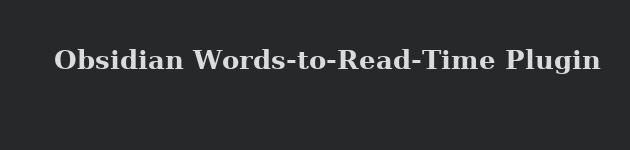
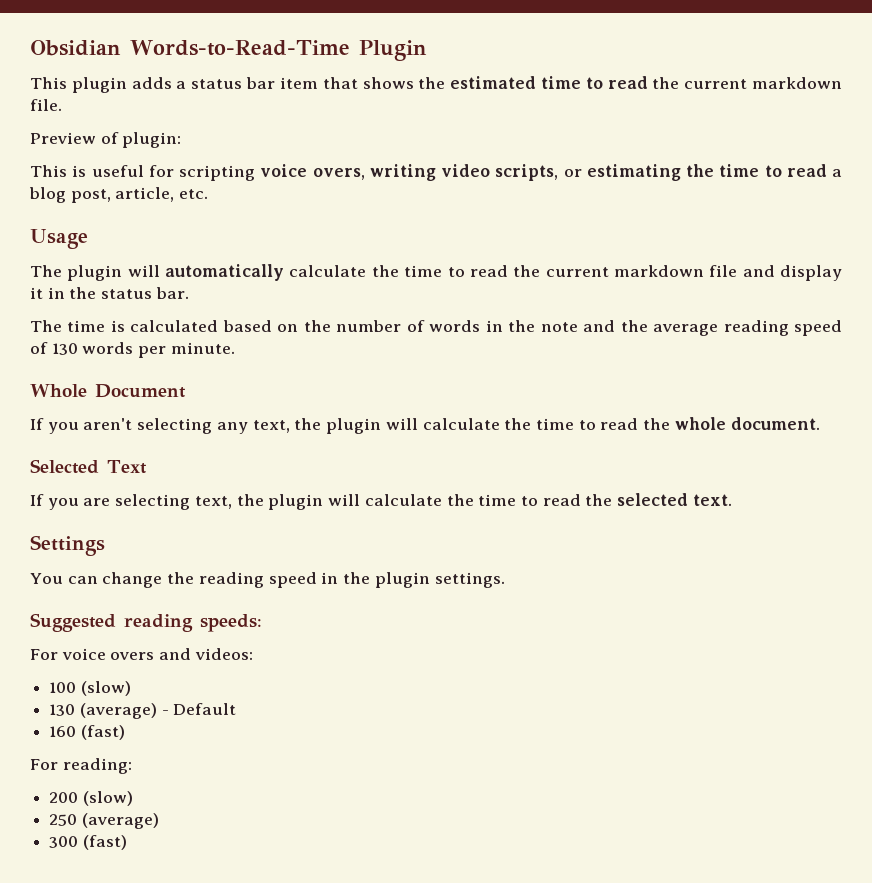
(601, 61) none -> [30,76,842,93] [30,99,62,111] [30,132,182,148] [30,164,842,181] [29,187,209,203] [30,229,88,249] [30,264,842,281] [30,287,189,299] [30,320,843,336] [30,342,235,358] [30,384,186,398] [30,417,820,434] [30,459,147,474] [30,493,732,510] [30,535,105,556] [30,572,505,588] [30,613,262,632] [30,648,253,660] [49,681,131,696] [49,703,237,719] [49,725,125,740] [30,758,132,774] [49,791,133,806] [49,813,159,829] [49,835,127,850] // This plugin adds a status bar item that shows the estimated time to read the current markdown file. // Preview of plugin: // This is useful for scripting voice overs, writing video scripts, or estimating the time to read a blog post, article, etc. // Usage // The plugin will automatically calculate the time to read the current markdown file and display it in the status bar. // The time is calculated based on the number of words in the note and the average reading speed of 130 words per minute. // Whole Document // If you aren't selecting any text, the plugin will calculate the time to read the whole document. // Selected Text // If you are selecting text, the plugin will calculate the time to read the selected text. // Settings // You can change the reading speed in the plugin settings. // Suggested reading speeds: // For voice overs and videos: // 100 (slow) // 130 (average) - Default // 160 (fast) // For reading: // 200 (slow) // 250 (average) // 300 (fast)

